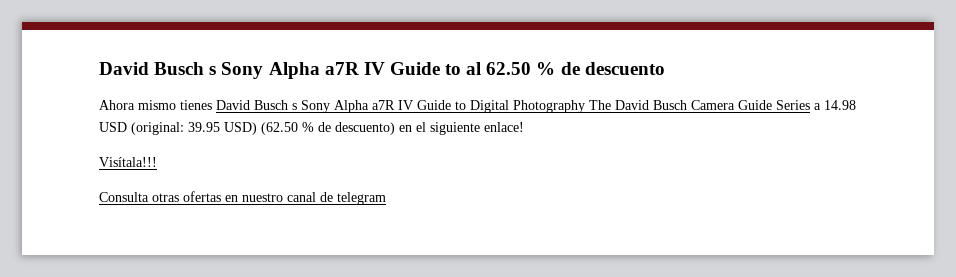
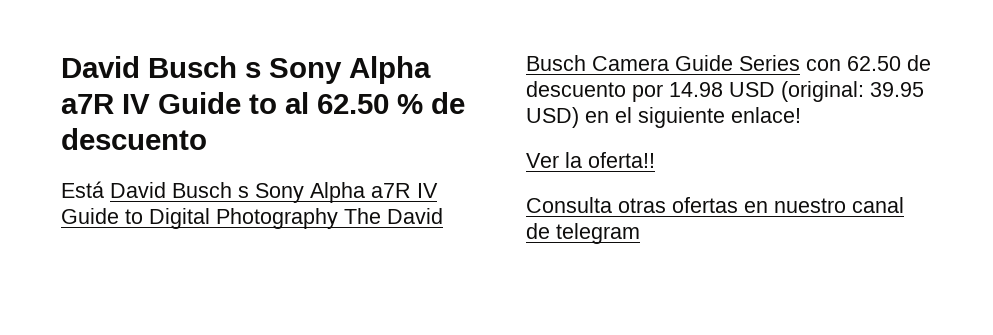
[99,100,212,110] Ahora mismo tienes -> [61,181,104,198] Está
[814,103,821,110] a -> [806,55,931,71] [526,81,663,102] con 62.50 de descuento por
[261,122,395,135] (62.50 % de descuento) -> (579, 117) none
[99,157,157,167] Visítala!!! -> [526,152,655,168] Ver la oferta!!

